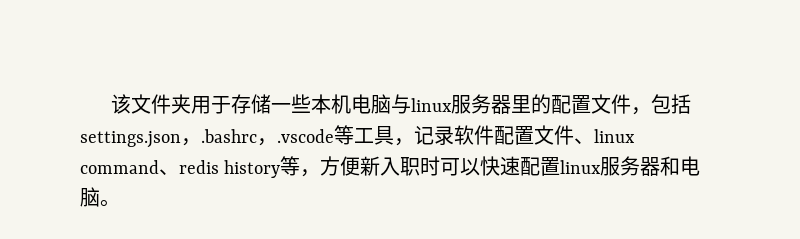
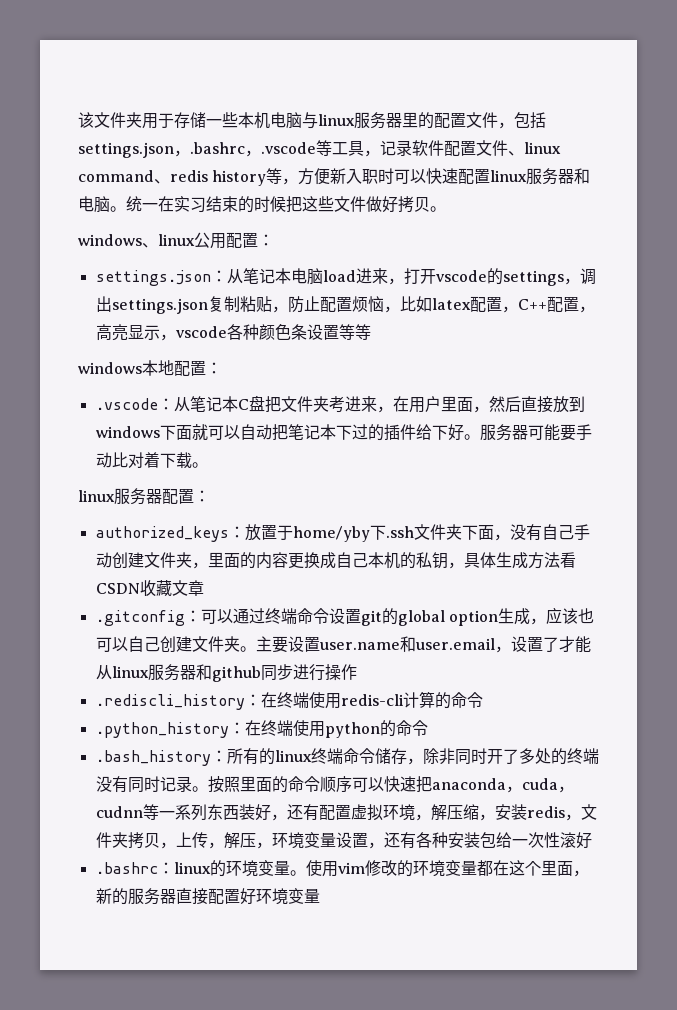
(120, 203) none -> [126,196,446,213] [78,232,274,249] [95,268,596,286] [95,296,595,314] [95,324,371,341] [78,360,222,376] [95,395,585,413] [95,424,592,441] [95,452,208,469] [78,488,210,505] [95,524,590,542] [95,552,576,569] [95,580,204,597] [95,607,594,626] [95,636,591,653] [95,664,357,682] [95,691,483,710] [95,720,428,738] [95,748,599,766] [95,776,574,793] [95,804,597,821] [95,832,592,849] [95,860,589,877] [95,888,320,905] 统一在实习结束的时候把这些文件做好拷贝。 // windows、linux公用配置： // settings.json：从笔记本电脑load进来，打开vscode的settings，调出settings.json复制粘贴，防止配置烦恼，比如latex配置，C++配置，高亮显示，vscode各种颜色条设置等等 // windows本地配置： // .vscode：从笔记本C盘把文件夹考进来，在用户里面，然后直接放到windows下面就可以自动把笔记本下过的插件给下好。服务器可能要手动比对着下载。 // linux服务器配置： // authorized_keys：放置于home/yby下.ssh文件夹下面，没有自己手动创建文件夹，里面的内容更换成自己本机的私钥，具体生成方法看CSDN收藏文章 // .gitconfig：可以通过终端命令设置git的global option生成，应该也可以自己创建文件夹。主要设置user.name和user.email，设置了才能从linux服务器和github同步进行操作 // .rediscli_history：在终端使用redis-cli计算的命令 // .python_history：在终端使用python的命令 // .bash_history：所有的linux终端命令储存，除非同时开了多处的终端没有同时记录。按照里面的命令顺序可以快速把anaconda，cuda，cudnn等一系列东西装好，还有配置虚拟环境，解压缩，安装redis，文件夹拷贝，上传，解压，环境变量设置，还有各种安装包给一次性滚好 // .bashrc：linux的环境变量。使用vim修改的环境变量都在这个里面，新的服务器直接配置好环境变量

